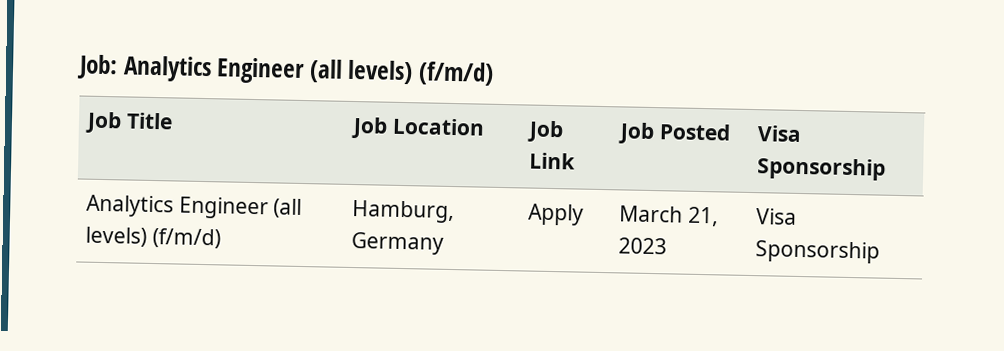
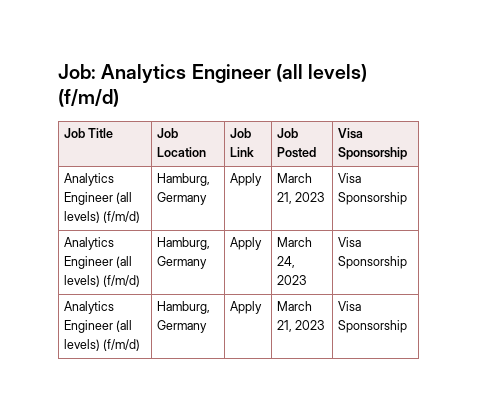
(881, 252) none -> [64,237,115,250] [64,256,133,269] [64,275,141,287] [157,237,211,250] [157,256,208,269] [230,237,263,250] [277,237,313,247] [277,256,296,268] [277,275,307,285] [338,237,362,247] [338,256,408,269] [64,301,115,314] [64,320,133,333] [64,339,141,351] [157,301,211,314] [157,320,208,333] [230,301,263,314] [277,301,313,311] [277,320,325,332] [338,301,362,311] [338,320,408,333] // Analytics Engineer (all levels) (f/m/d) | Hamburg, Germany | Apply | March 24, 2023 | Visa Sponsorship // Analytics Engineer (all levels) (f/m/d) | Hamburg, Germany | Apply | March 21, 2023 | Visa Sponsorship

